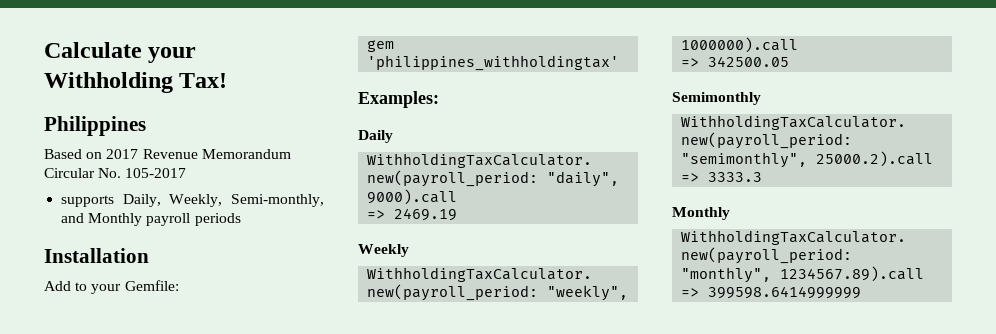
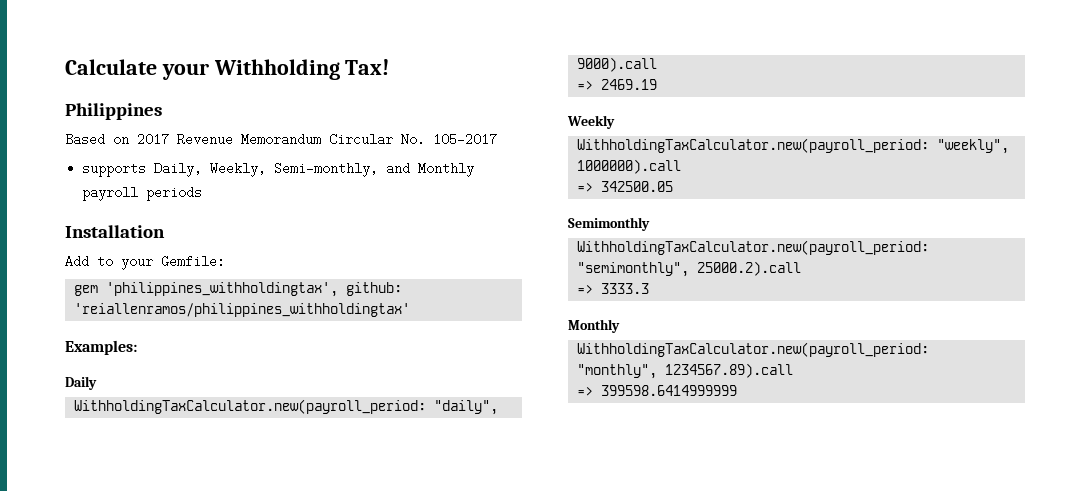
[367,55,620,71] 'philippines_withholdingtax' -> [106,282,403,297] [74,303,411,317] 'philippines_withholdingtax', github: 'reiallenramos/philippines_withholdingtax'

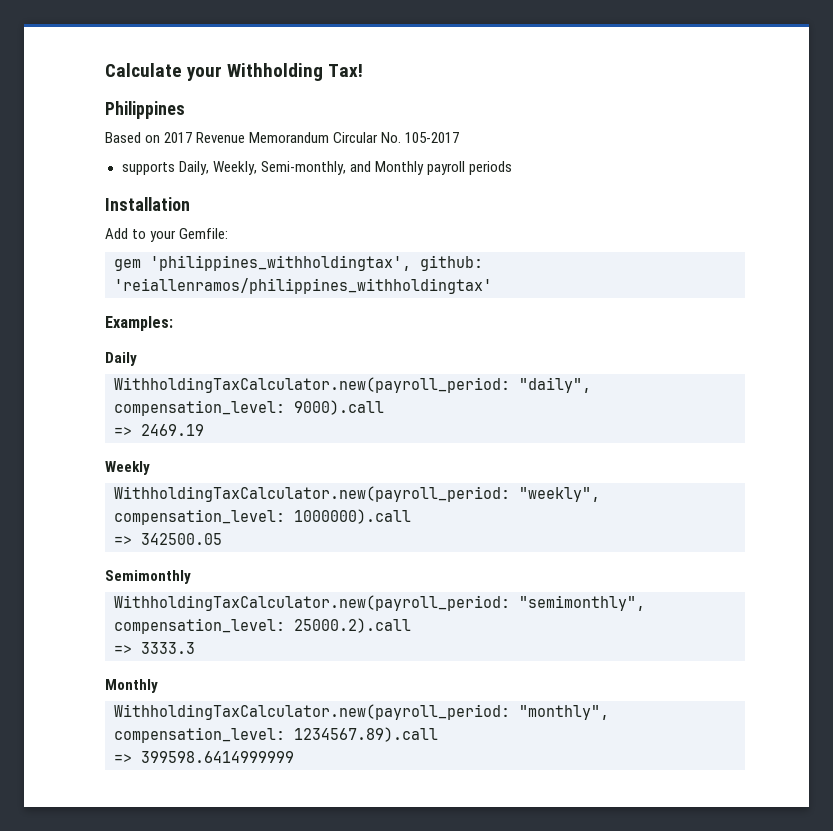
(499, 407) none -> [114,400,285,416] compensation_level:
(1010, 146) none -> [114,509,285,525] compensation_level:
(690, 269) none -> [114,618,285,634] compensation_level:
(658, 371) none -> [114,727,285,743] compensation_level:

